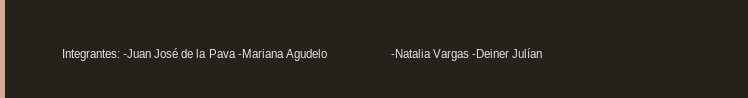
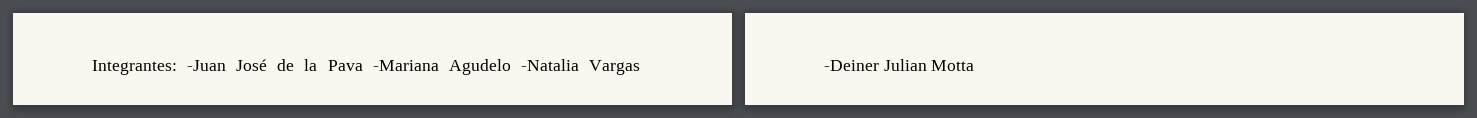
[512,48,543,58] Julían -> [883,59,975,71] Julian Motta

